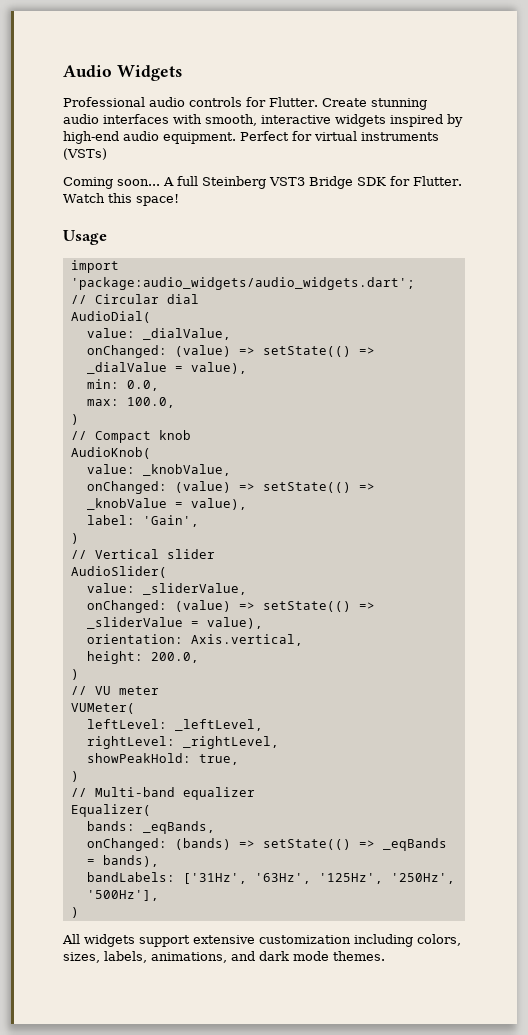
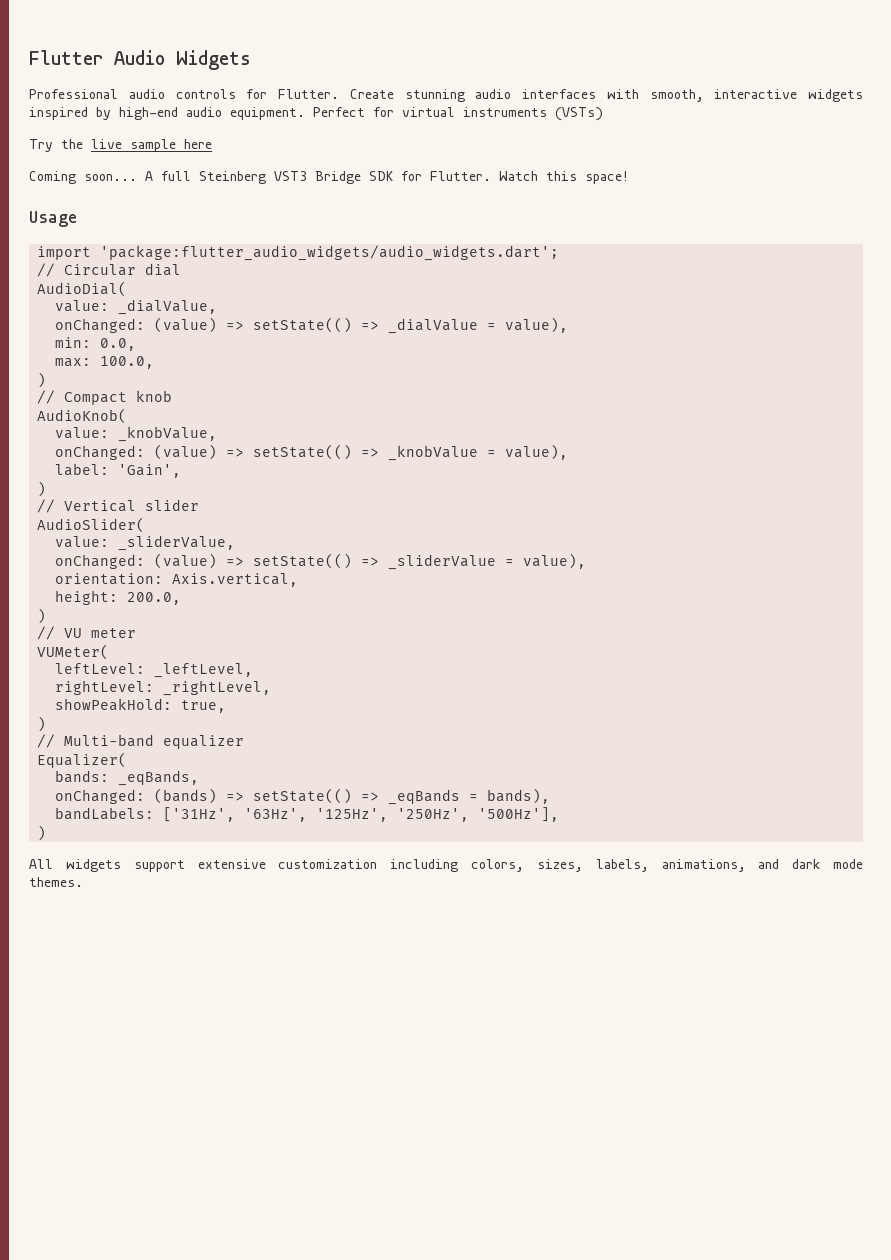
(63, 71) none -> [29,50,103,65] Flutter
(107, 154) none -> [29,139,212,152] // Try the live sample here
[70,277,415,290] 'package:audio_widgets/audio_widgets.dart'; -> [100,245,560,261] 'package:flutter_audio_widgets/audio_widgets.dart';

